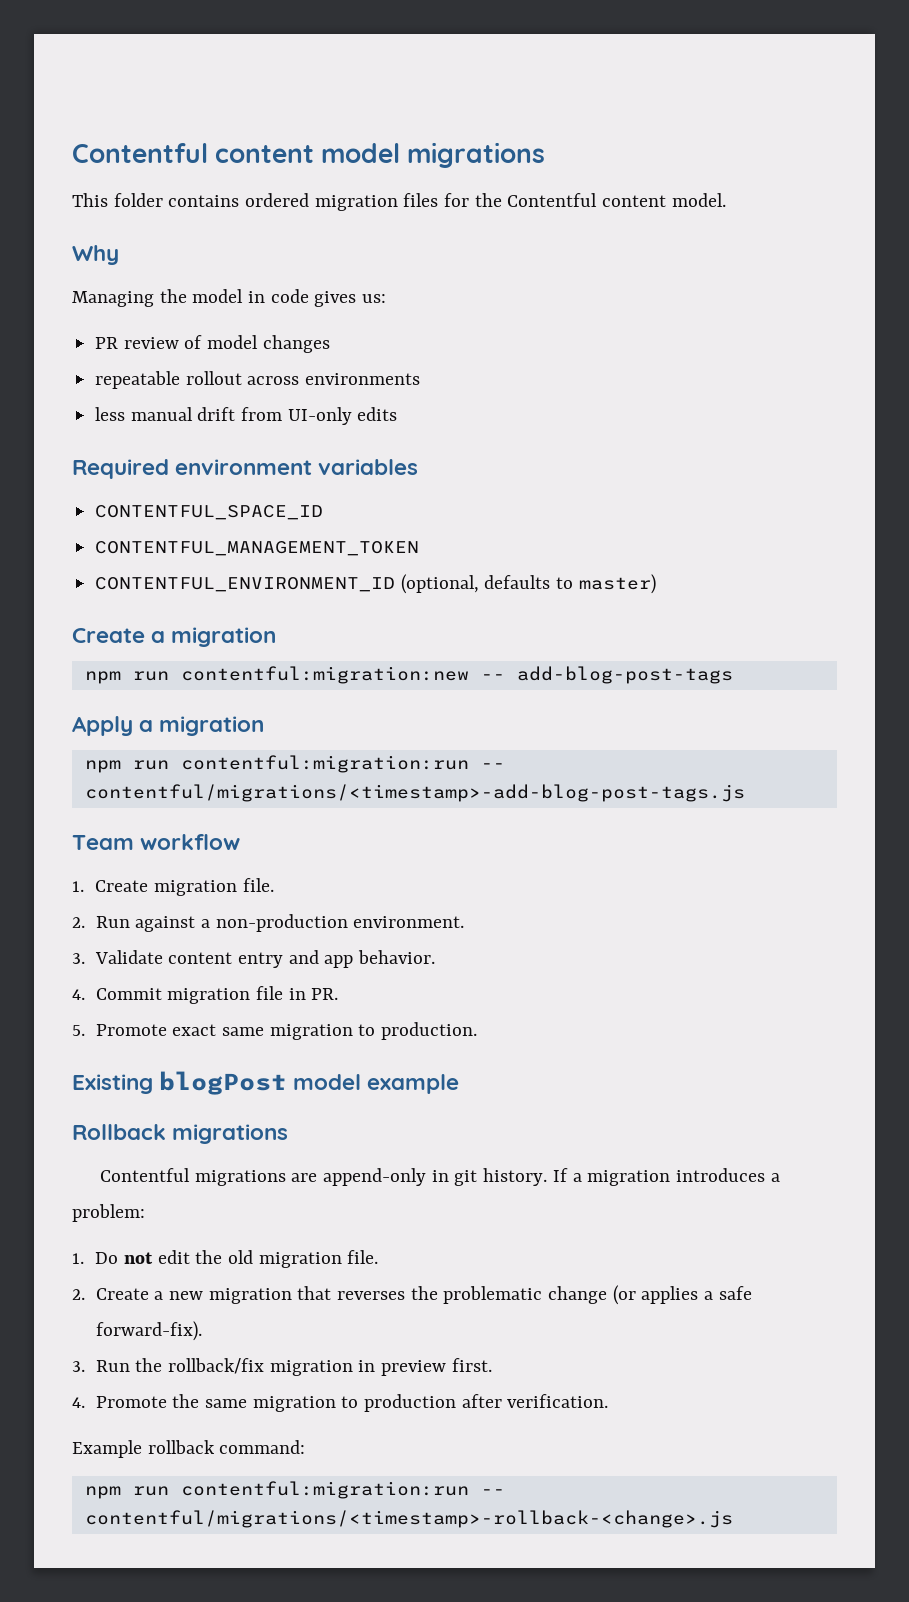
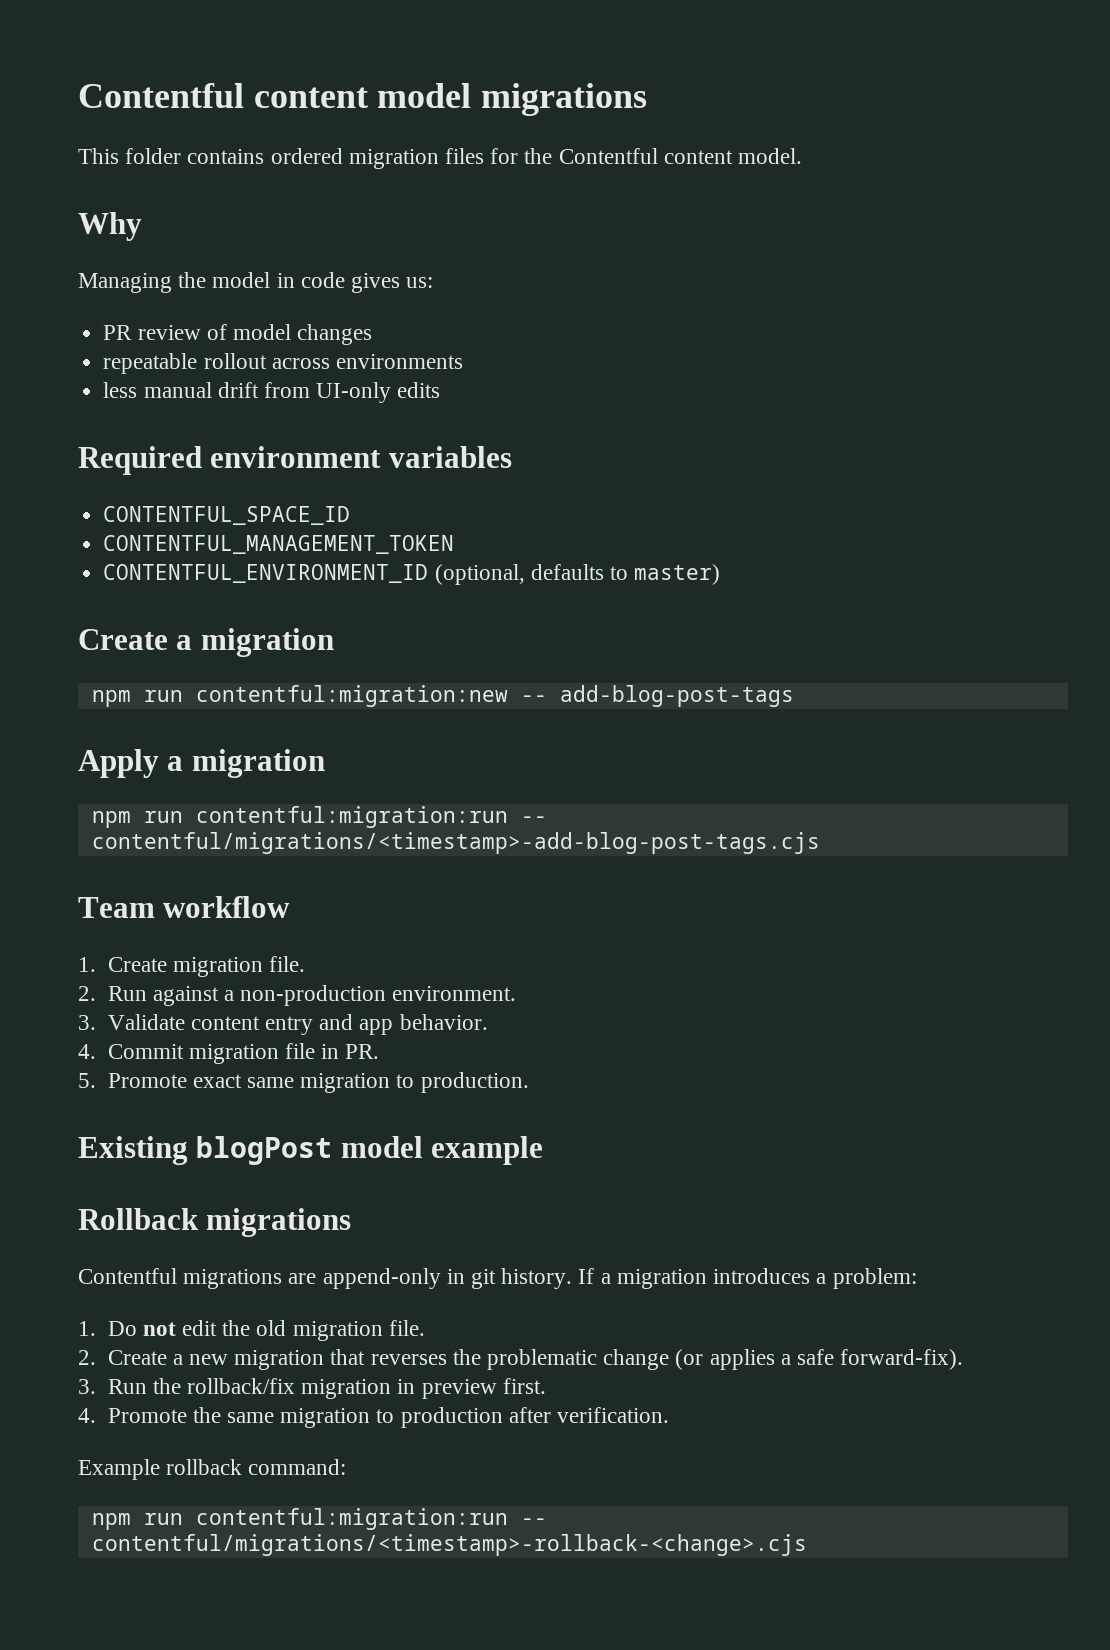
[84,784,745,802] contentful/migrations/<timestamp>-add-blog-post-tags.js -> [91,832,820,854] contentful/migrations/<timestamp>-add-blog-post-tags.cjs
[84,1510,733,1528] contentful/migrations/<timestamp>-rollback-<change>.js -> [91,1534,807,1556] contentful/migrations/<timestamp>-rollback-<change>.cjs

